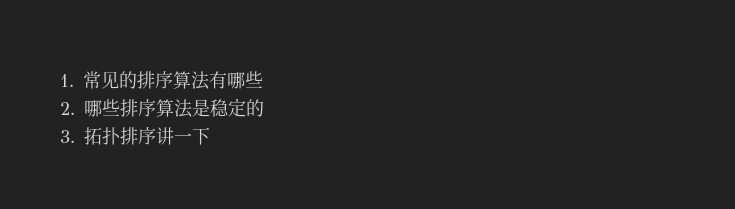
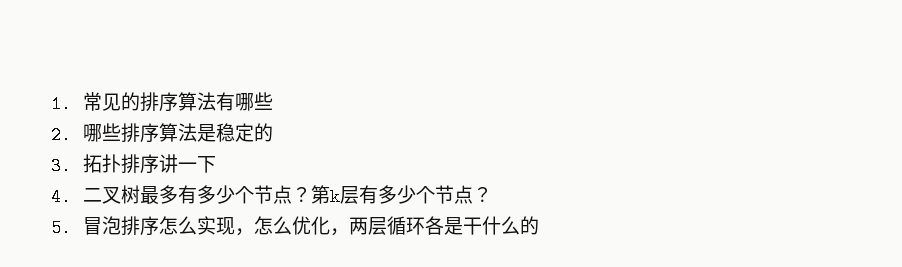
(210, 136) none -> [51,185,492,206] [51,216,539,237] // 4.二叉树最多有多少个节点？第k层有多少个节点？ // 5.冒泡排序怎么实现，怎么优化，两层循环各是干什么的

